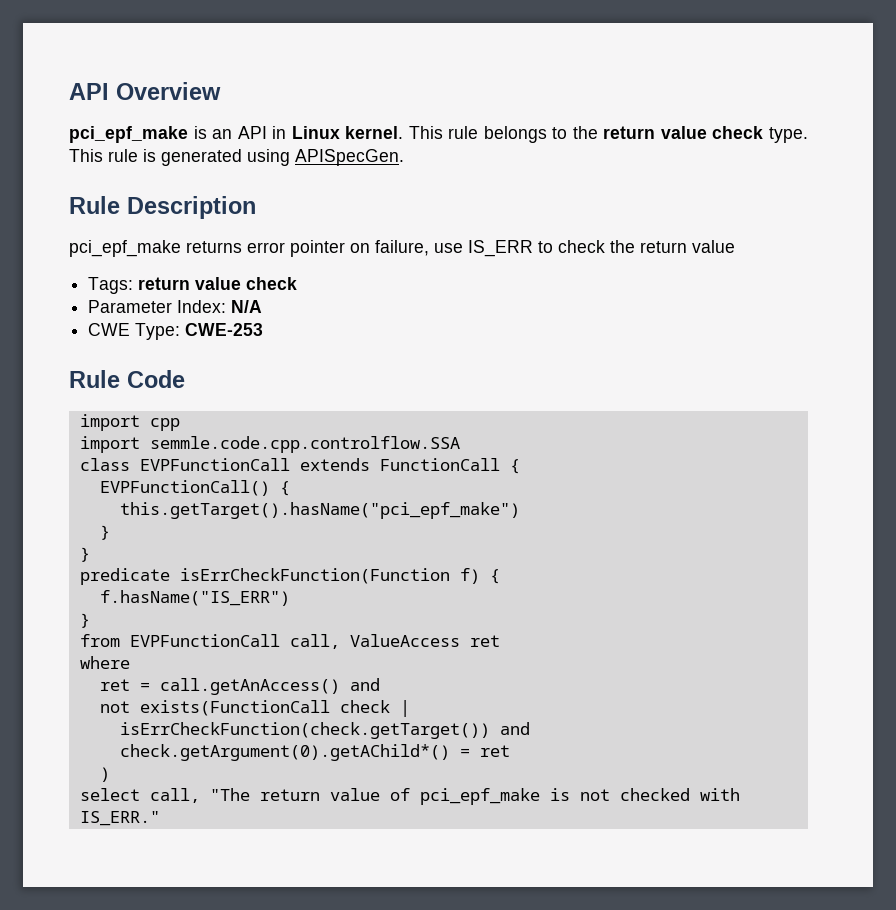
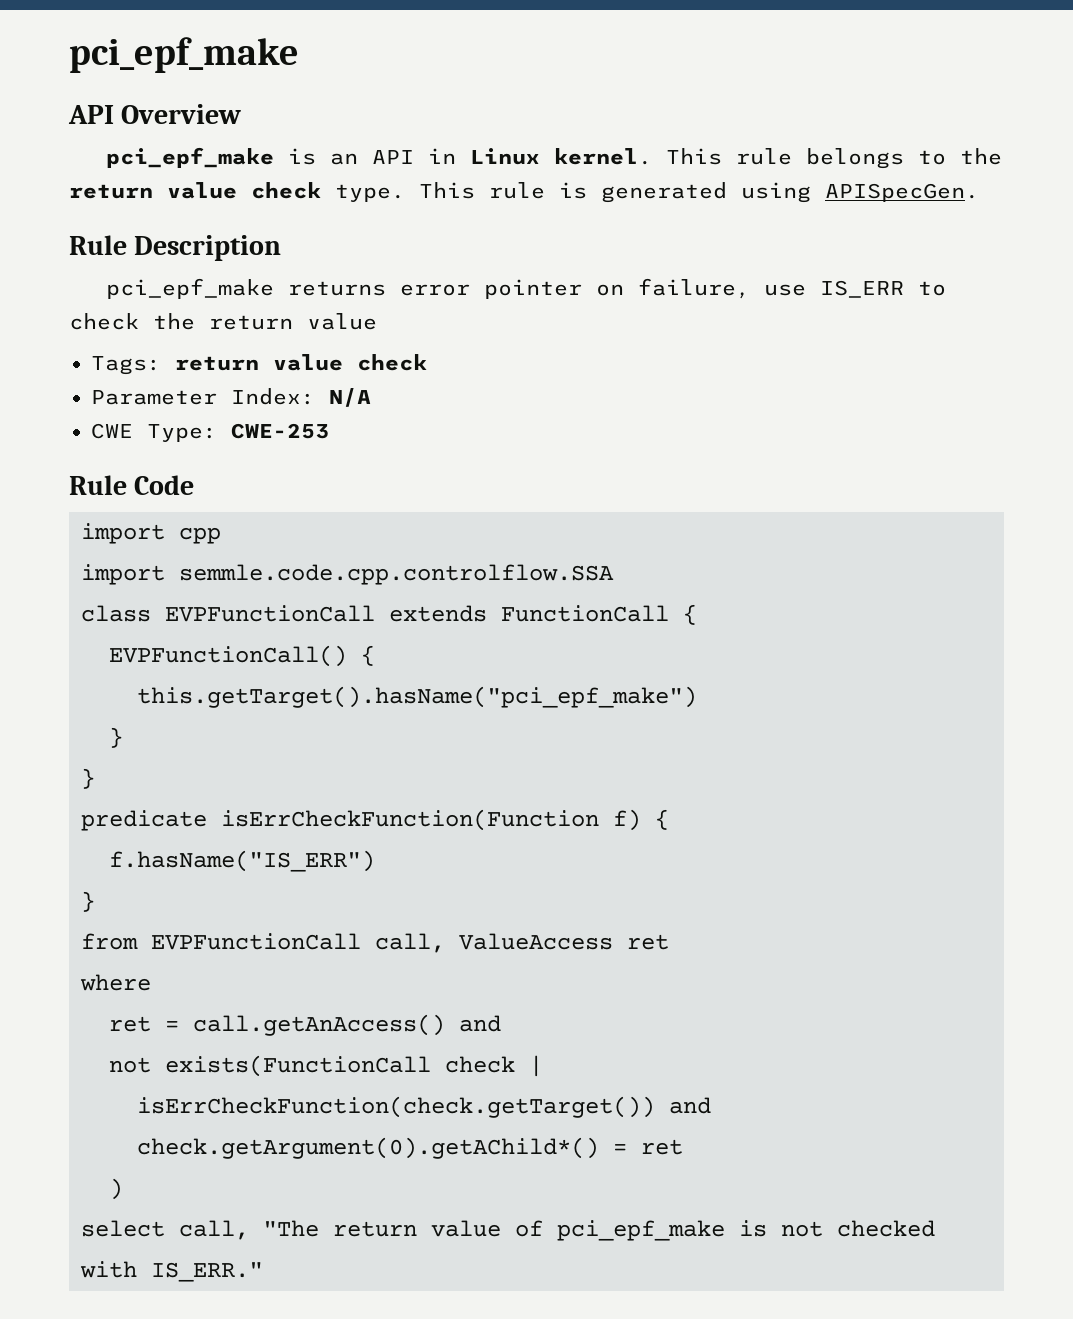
(69, 91) none -> [69,37,299,73] pci_epf_make //

